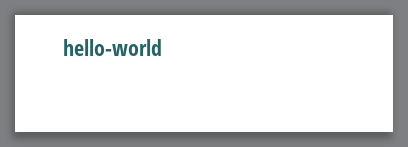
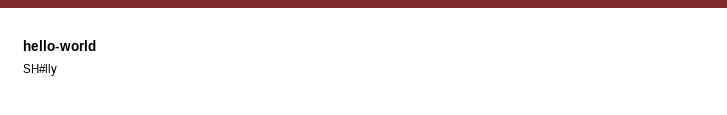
(162, 47) none -> [23,64,57,76] // SH#lly

